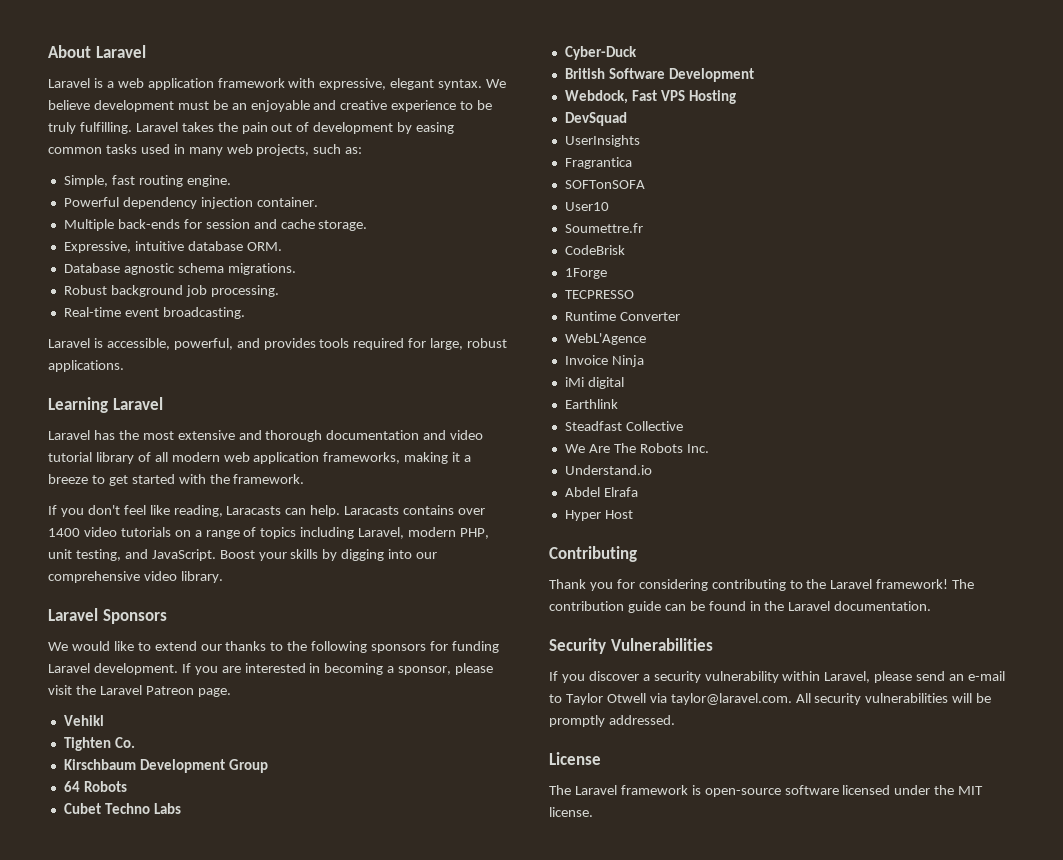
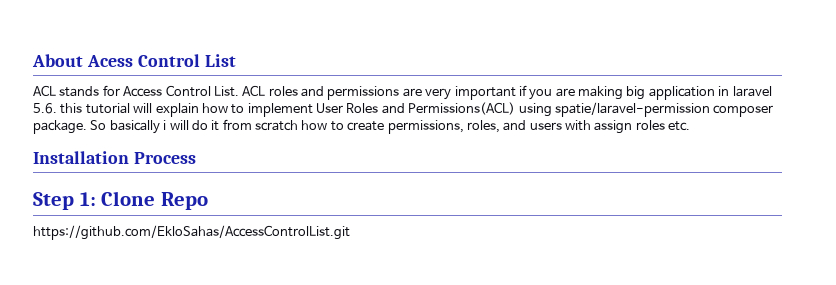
[95,45,146,58] [48,78,507,90] [48,100,493,112] [48,122,455,134] [48,144,363,156] [63,175,231,187] [63,197,318,209] [63,219,368,231] [63,241,282,253] [63,263,296,275] [63,285,279,297] [63,307,245,319] [48,338,508,350] [48,360,124,372] [48,397,163,413] [48,430,484,442] [48,452,472,464] [48,474,305,486] [48,505,486,517] [48,527,490,539] [48,549,438,561] [48,571,223,583] [48,608,167,624] [48,641,499,653] [48,663,494,675] [48,685,231,697] [63,715,104,726] [63,737,135,751] [63,759,268,773] [63,781,127,792] [63,803,181,814] [564,46,637,60] [564,68,754,82] [564,90,736,104] [564,112,627,126] [564,135,640,147] [564,157,632,169] [564,180,645,189] [564,202,609,211] [564,223,643,233] [564,245,625,255] [564,268,607,279] [564,290,634,299] [564,311,680,321] [564,333,646,345] [564,355,644,367] [564,377,624,389] [564,399,618,409] [564,421,683,431] [564,443,709,453] [564,465,652,475] [564,487,638,497] [564,510,633,521] [549,546,637,562] [549,579,975,591] [549,601,932,613] [549,638,713,654] [549,671,1006,683] [549,693,992,705] [549,715,675,727] [549,752,601,765] [549,785,984,797] [549,807,593,817] Laravel // Laravel is a web application framework with expressive, elegant syntax. We believe development must be an enjoyable and creative experience to be truly fulfilling. Laravel takes the pain out of development by easing common tasks used in many web projects, such as: // Simple, fast routing engine. // Powerful dependency injection container. // Multiple back-ends for session and cache storage. // Expressive, intuitive database ORM. // Database agnostic schema migrations. // Robust background job processing. // Real-time event broadcasting. // Laravel is accessible, powerful, and provides tools required for large, robust applications. // Learning Laravel // Laravel has the most extensive and thorough documentation and video tutorial library of all modern web application frameworks, making it a breeze to get started with the framework. // If you don't feel like reading, Laracasts can help. Laracasts contains over 1400 video tutorials on a range of topics including Laravel, modern PHP, unit testing, and JavaScript. Boost your skills by digging into our comprehensive video library. // Laravel Sponsors // We would like to extend our thanks to the following sponsors for funding Laravel development. If you are interested in becoming a sponsor, please visit the Laravel Patreon page. // Vehikl // Tighten Co. // Kirschbaum Development Group // 64 Robots // Cubet Techno Labs // Cyber-Duck // British Software Development // Webdock, Fast VPS Hosting // DevSquad // UserInsights // Fragrantica // SOFTonSOFA // User10 // Soumettre.fr // CodeBrisk // 1Forge // TECPRESSO // Runtime Converter // WebL'Agence // Invoice Ninja // iMi digital // Earthlink // Steadfast Collective // We Are The Robots Inc. // Understand.io // Abdel Elrafa // Hyper Host // Contributing // Thank you for considering contributing to the Laravel framework! The contribution guide can be found in the Laravel documentation. // Security Vulnerabilities // If you discover a security vulnerability within Laravel, please send an e-mail to Taylor Otwell via taylor@laravel.com. All security vulnerabilities will be promptly addressed. // License // The Laravel framework is open-source software licensed under the MIT license. -> [86,54,236,67] [33,85,772,100] [33,102,774,117] [33,119,691,134] [33,151,196,164] [33,191,208,210] [33,225,350,240] Acess Control List // ACL stands for Access Control List. ACL roles and permissions are very important if you are making big application in laravel 5.6. this tutorial will explain how to implement User Roles and Permissions(ACL) using spatie/laravel-permission composer package. So basically i will do it from scratch how to create permissions, roles, and users with assign roles etc. // Installation Process // Step 1: Clone Repo // https://github.com/EkloSahas/AccessControlList.git

